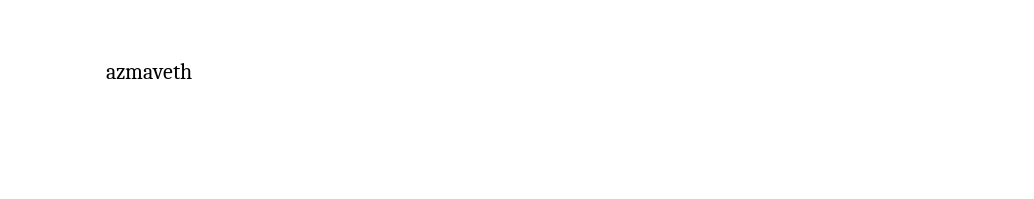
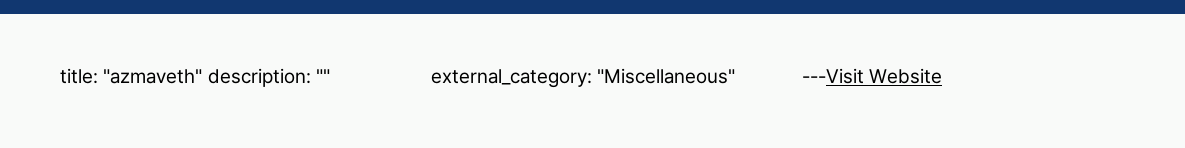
[106,63,192,80] azmaveth -> [60,68,943,88] title: "azmaveth" description: "" external_category: "Miscellaneous" ---Visit Website

